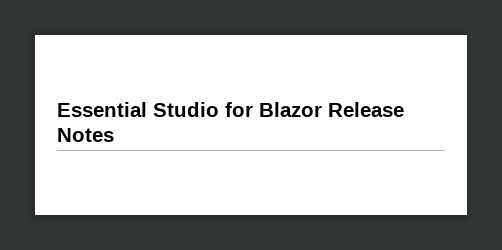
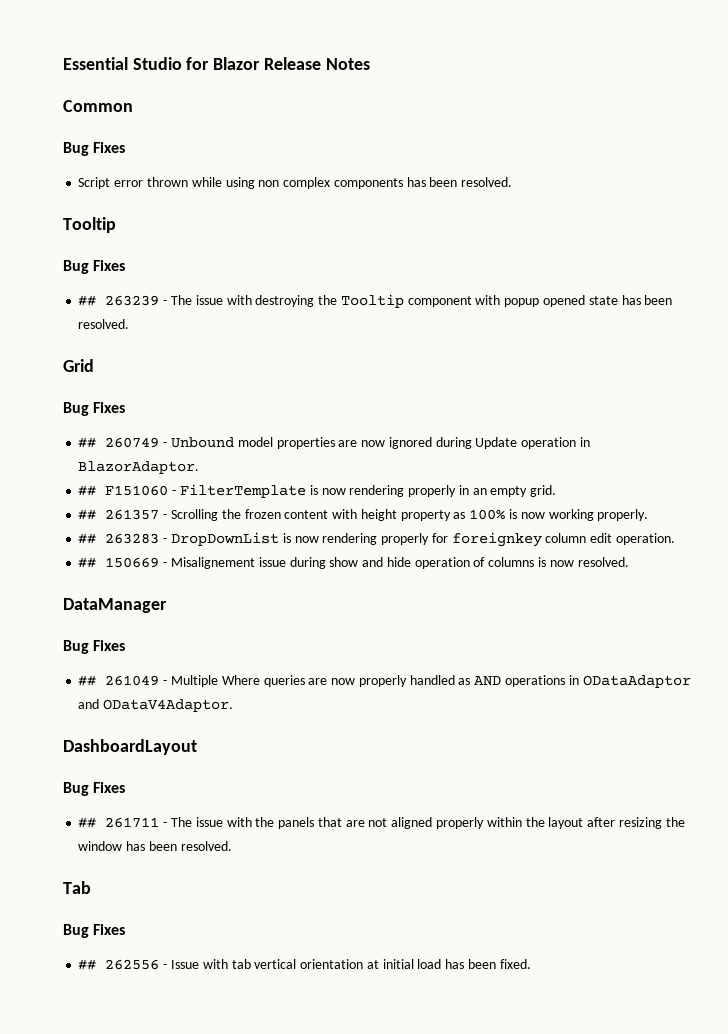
(114, 135) none -> [63,100,133,112] [63,142,126,156] [78,177,513,189] [63,217,116,233] [63,260,126,274] [78,294,673,308] [78,319,130,329] [63,359,94,372] [63,402,126,416] [78,437,590,449] [78,461,200,474] [78,484,557,498] [78,509,649,521] [78,532,675,547] [78,557,629,569] [63,598,167,613] [63,640,126,654] [78,675,691,688] [78,699,234,712] [63,739,197,755] [63,782,126,796] [78,817,685,829] [78,841,232,851] [63,881,91,894] [63,924,126,938] [78,959,531,970] // Common // Bug Fixes // Script error thrown while using non complex components has been resolved. // Tooltip // Bug Fixes // ## 263239 - The issue with destroying the Tooltip component with popup opened state has been resolved. // Grid // Bug Fixes // ## 260749 - Unbound model properties are now ignored during Update operation in BlazorAdaptor. // ## F151060 - FilterTemplate is now rendering properly in an empty grid. // ## 261357 - Scrolling the frozen content with height property as 100% is now working properly. // ## 263283 - DropDownList is now rendering properly for foreignkey column edit operation. // ## 150669 - Misalignement issue during show and hide operation of columns is now resolved. // DataManager // Bug Fixes // ## 261049 - Multiple Where queries are now properly handled as AND operations in ODataAdaptor and ODataV4Adaptor. // DashboardLayout // Bug Fixes // ## 261711 - The issue with the panels that are not aligned properly within the layout after resizing the window has been resolved. // Tab // Bug Fixes // ## 262556 - Issue with tab vertical orientation at initial load has been fixed.

